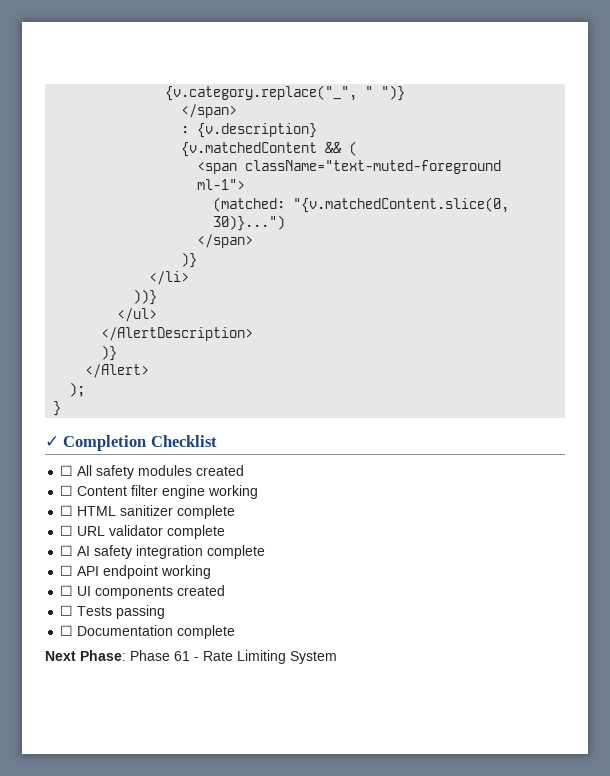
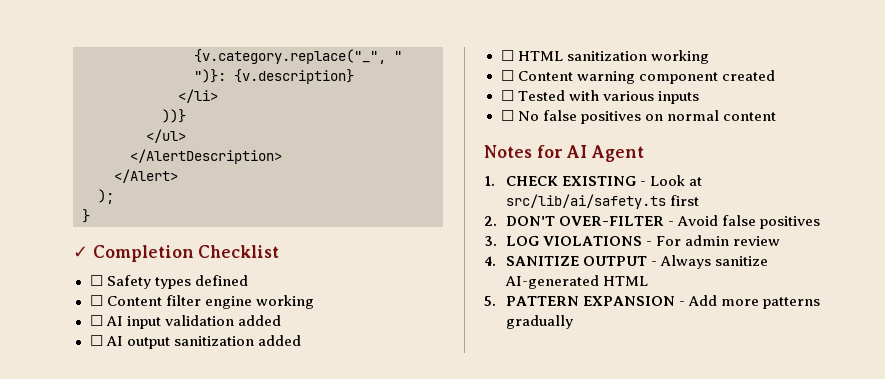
[381,85,406,101] [181,104,238,118] [181,123,318,138] [181,141,358,157] [197,160,502,174] [197,179,246,190] [213,197,510,213] [213,215,286,231] [197,234,254,248] [181,252,198,268] ")} // </span> // : {v.description} // {v.matchedContent && ( // <span className="text-muted-foreground ml-1"> // (matched: "{v.matchedContent.slice(0, 30)}...") // </span> // )} -> [194,69,354,84] ")}: {v.description}
[101,345,118,361] // )} -> (282, 156) none
[77,465,245,479] All safety modules created -> [106,275,248,289] Safety types defined
[77,505,236,519] [60,525,226,539] [60,545,266,559] [60,565,212,579] [60,585,226,599] [60,605,166,619] [60,625,236,639] [45,650,337,664] HTML sanitizer complete // ☐ URL validator complete // ☐ AI safety integration complete // ☐ API endpoint working // ☐ UI components created // ☐ Tests passing // ☐ Documentation complete // Next Phase: Phase 61 - Rate Limiting System -> [105,315,281,329] [89,335,301,349] [500,50,709,64] [500,70,775,84] [500,90,699,104] [500,110,776,124] [484,145,645,162] [484,175,703,186] [506,194,700,209] [484,215,821,229] [484,235,781,246] [484,255,769,269] [505,275,649,289] [484,295,821,309] [506,315,574,329] AI input validation added // ☐ AI output sanitization added // ☐ HTML sanitization working // ☐ Content warning component created // ☐ Tested with various inputs // ☐ No false positives on normal content // Notes for AI Agent // 1. CHECK EXISTING - Look at src/lib/ai/safety.ts first // 2. DON'T OVER-FILTER - Avoid false positives // 3. LOG VIOLATIONS - For admin review // 4. SANITIZE OUTPUT - Always sanitize AI-generated HTML // 5. PATTERN EXPANSION - Add more patterns gradually

